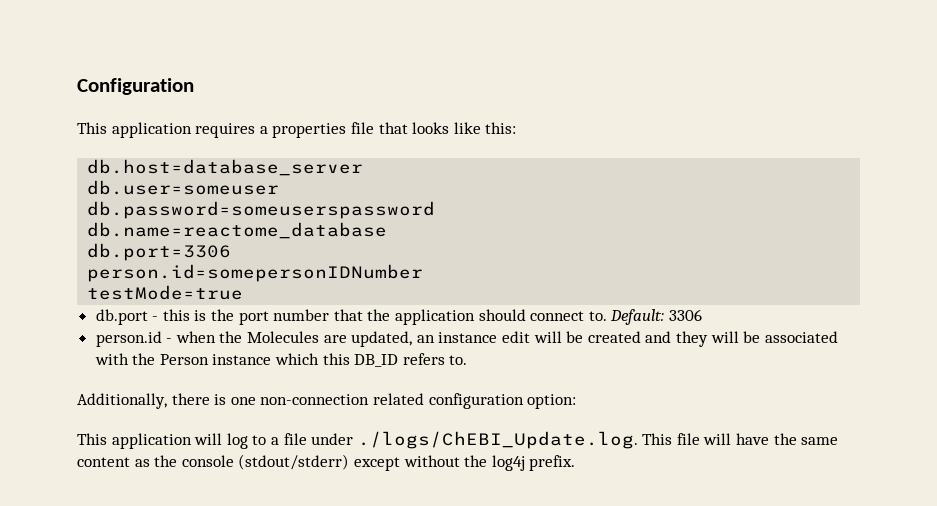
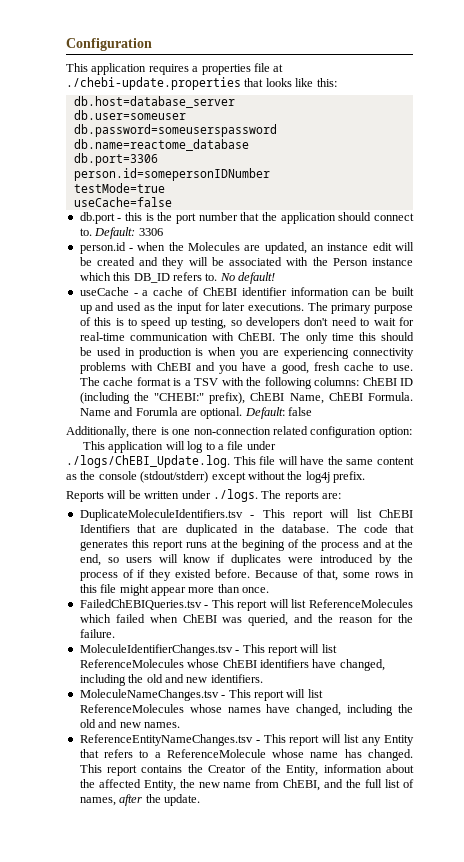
(374, 128) none -> [273,64,284,72] [66,77,241,90] at ./chebi-update.properties
(244, 292) none -> [73,197,172,207] // useCache=false
(468, 360) none -> [219,272,275,284] [79,287,414,296] [79,302,413,314] [79,317,414,329] [79,332,414,344] [79,347,414,359] [79,362,413,374] [79,377,413,389] [79,392,413,404] [79,407,312,419] No default! // useCache - a cache of ChEBI identifier information can be built up and used as the input for later executions. The primary purpose of this is to speed up testing, so developers don't need to wait for real-time communication with ChEBI. The only time this should be used in production is when you are experiencing connectivity problems with ChEBI and you have a good, fresh cache to use. The cache format is a TSV with the following columns: ChEBI ID (including the "CHEBI:" prefix), ChEBI Name, ChEBI Formula. Name and Forumla are optional. Default: false
(576, 463) none -> [66,489,341,502] [79,509,413,521] [79,524,414,536] [79,539,413,551] [79,554,414,566] [79,569,414,581] [79,584,269,596] [79,599,413,611] [79,614,414,626] [79,629,115,638] [79,644,337,656] [79,659,385,671] [79,674,263,686] [79,689,323,701] [79,704,413,716] [79,719,180,728] [79,734,415,746] [79,749,413,761] [79,764,414,776] [79,779,414,791] [79,794,200,806] // Reports will be written under ./logs. The reports are: // DuplicateMoleculeIdentifiers.tsv - This report will list ChEBI Identifiers that are duplicated in the database. The code that generates this report runs at the begining of the process and at the end, so users will know if duplicates were introduced by the process of if they existed before. Because of that, some rows in this file might appear more than once. // FailedChEBIQueries.tsv - This report will list ReferenceMolecules which failed when ChEBI was queried, and the reason for the failure. // MoleculeIdentifierChanges.tsv - This report will list ReferenceMolecules whose ChEBI identifiers have changed, including the old and new identifiers. // MoleculeNameChanges.tsv - This report will list ReferenceMolecules whose names have changed, including the old and new names. // ReferenceEntityNameChanges.tsv - This report will list any Entity that refers to a ReferenceMolecule whose name has changed. This report contains the Creator of the Entity, information about the affected Entity, the new name from ChEBI, and the full list of names, after the update.

